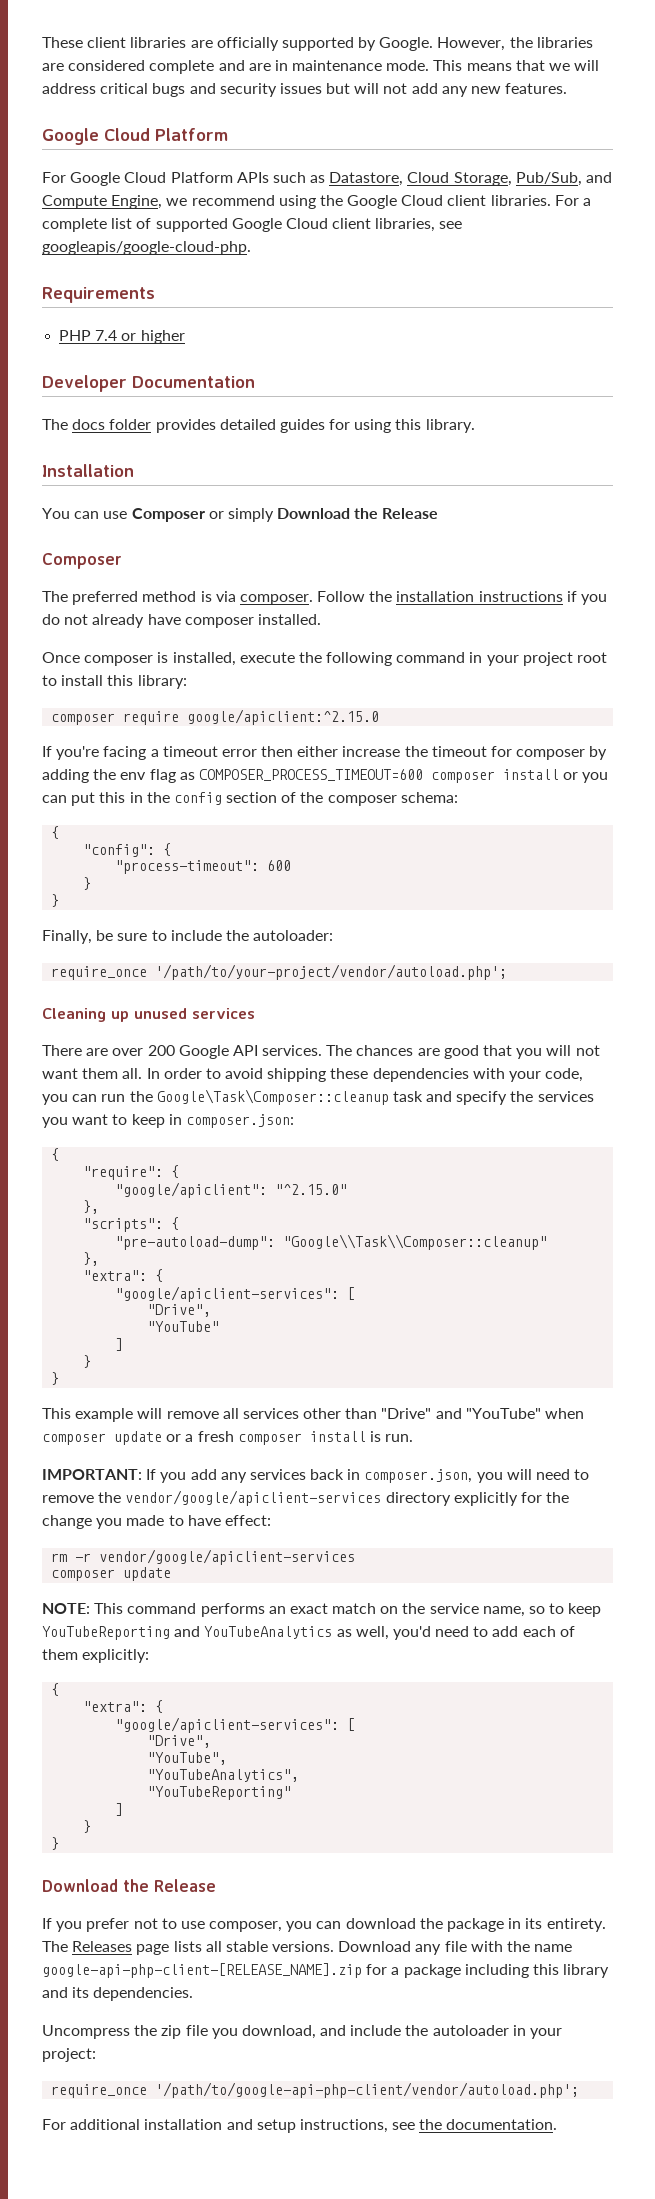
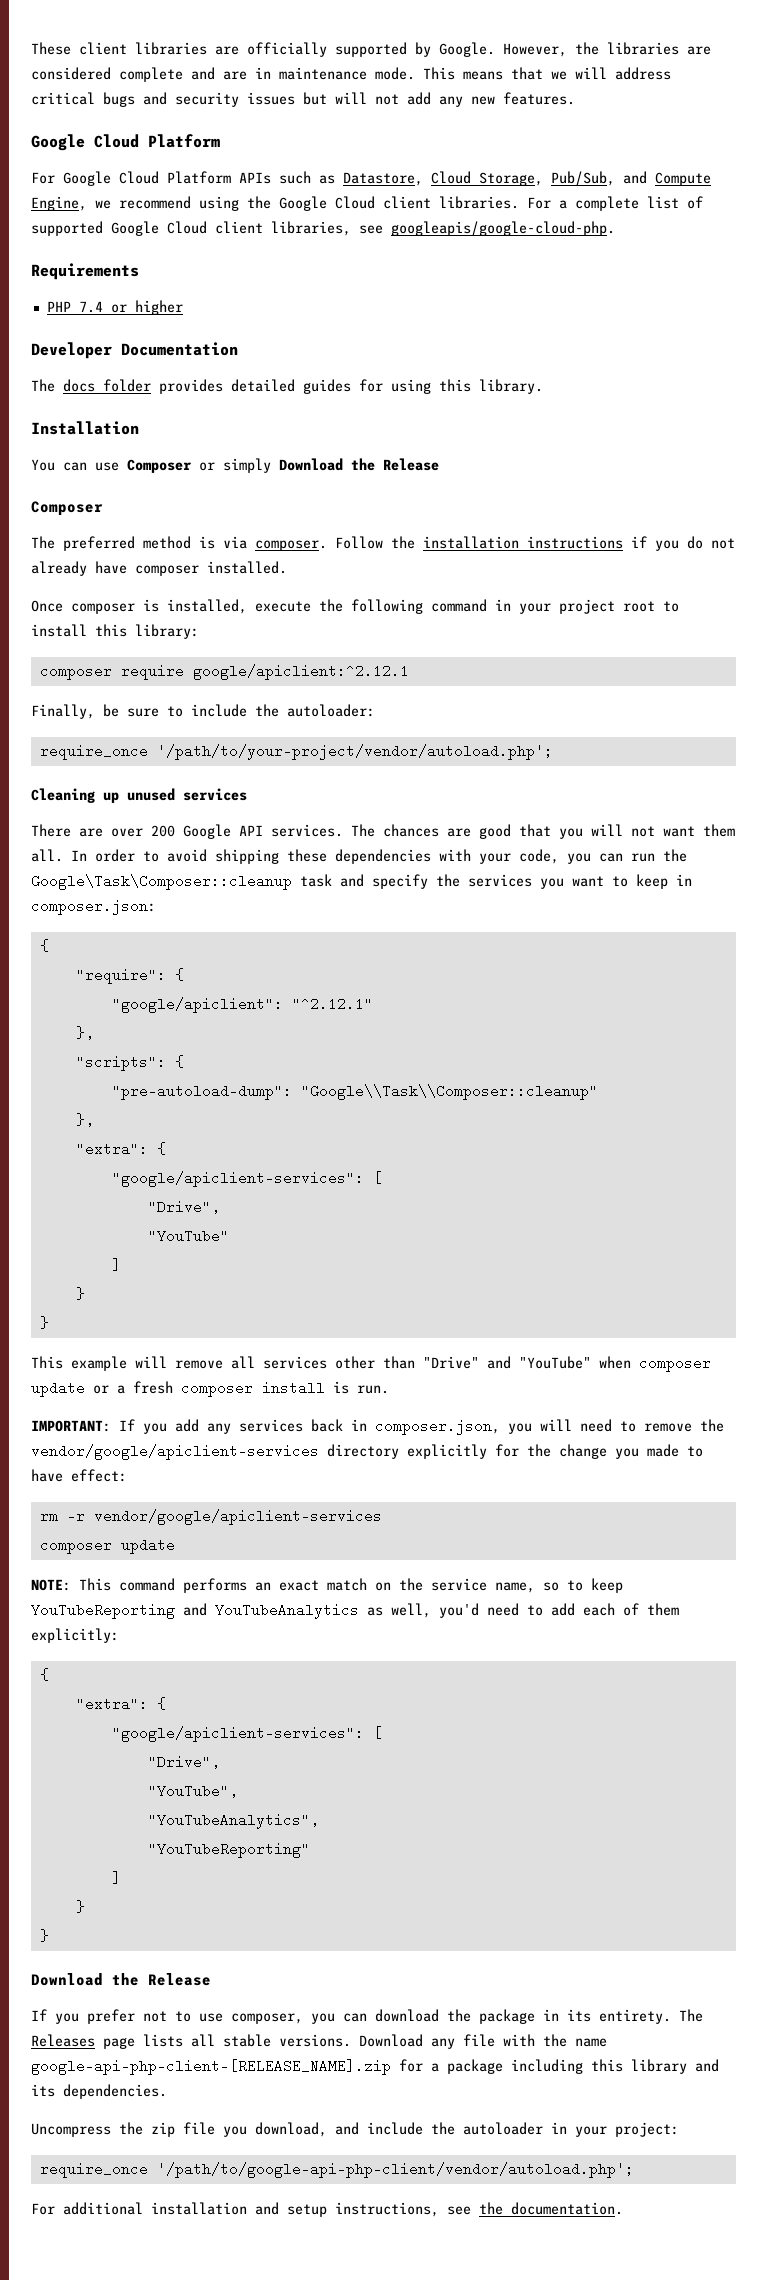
[187,709,380,725] [42,746,608,760] [42,769,609,783] [42,792,458,806] [51,826,60,839] [83,843,172,857] [115,860,292,874] [83,877,92,890] [51,894,60,907] google/apiclient:^2.15.0 // If you're facing a timeout error then either increase the timeout for composer by adding the env flag as COMPOSER_PROCESS_TIMEOUT=600 composer install or you can put this in the config section of the composer schema: // { // "config": { // "process-timeout": 600 // } // } -> [192,664,409,680] google/apiclient:^2.12.1
[275,1184,348,1195] "^2.15.0" -> [291,997,373,1011] "^2.12.1"

